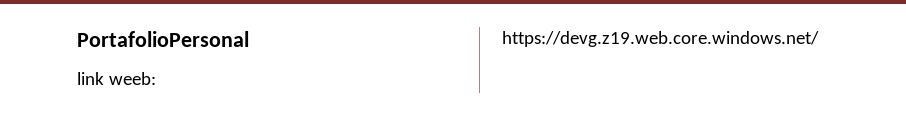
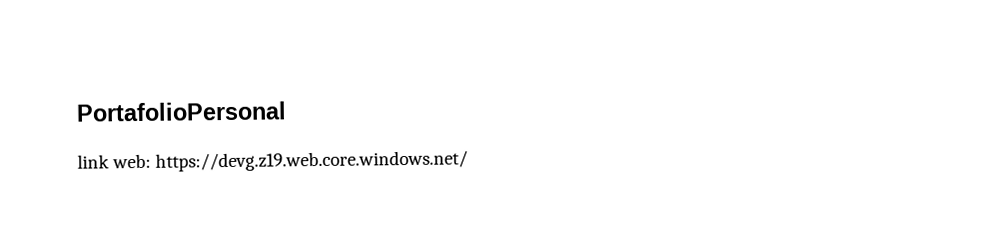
[108,72,156,85] weeb: -> [112,153,152,169] web:

